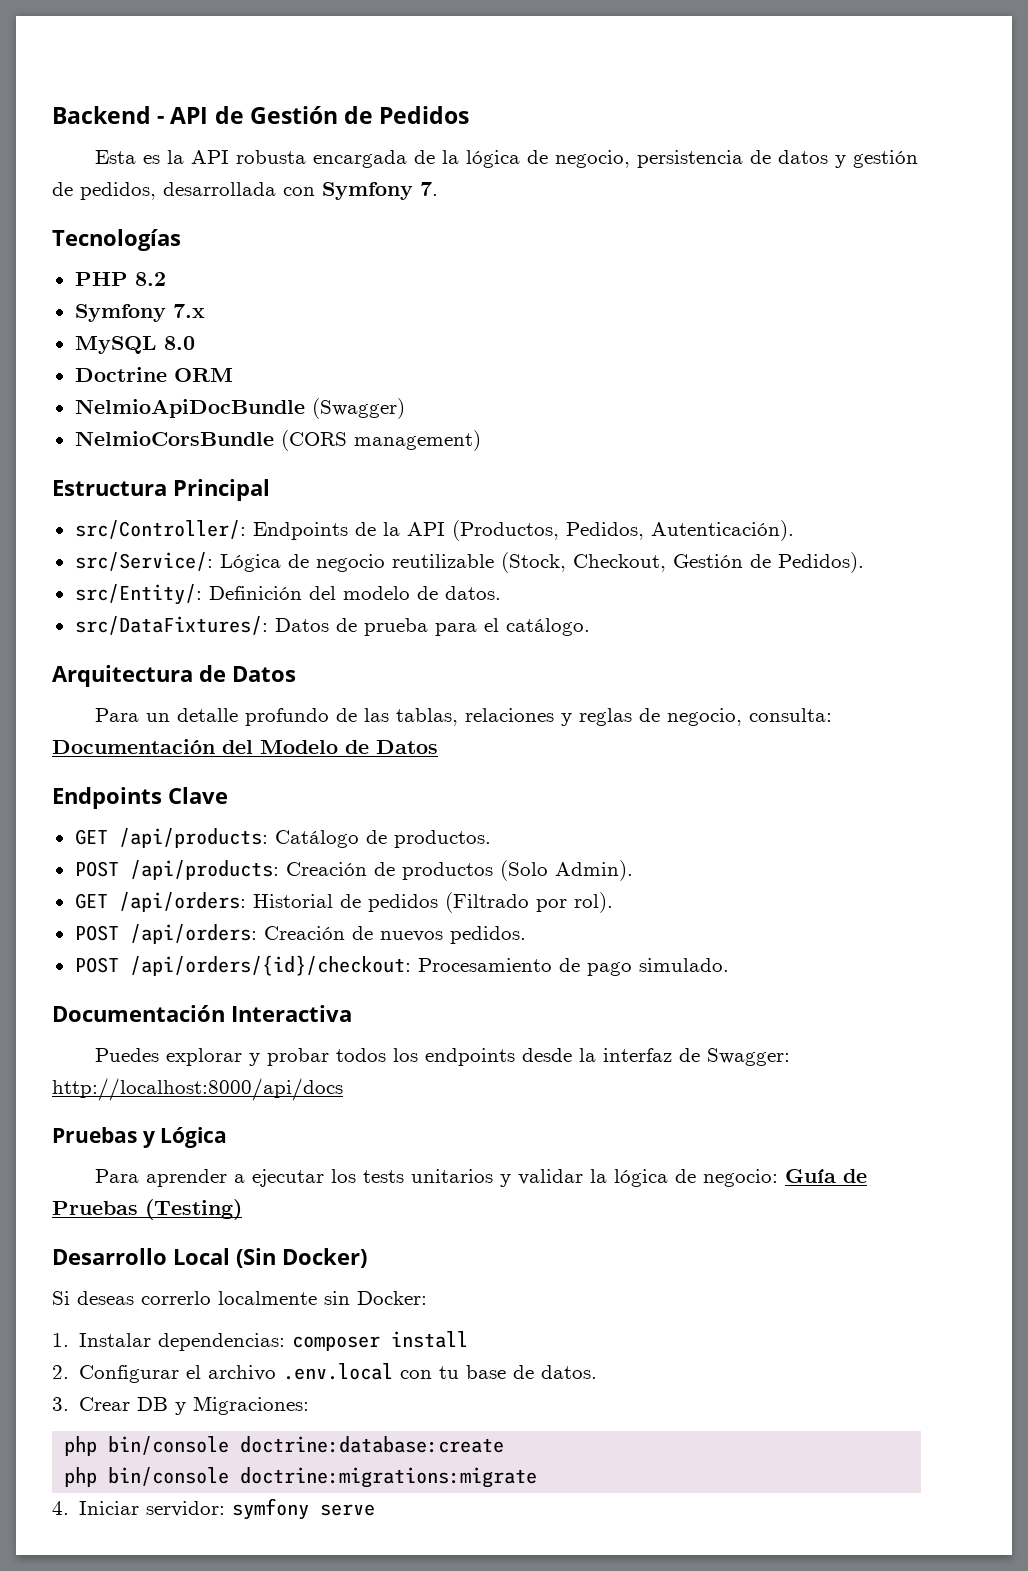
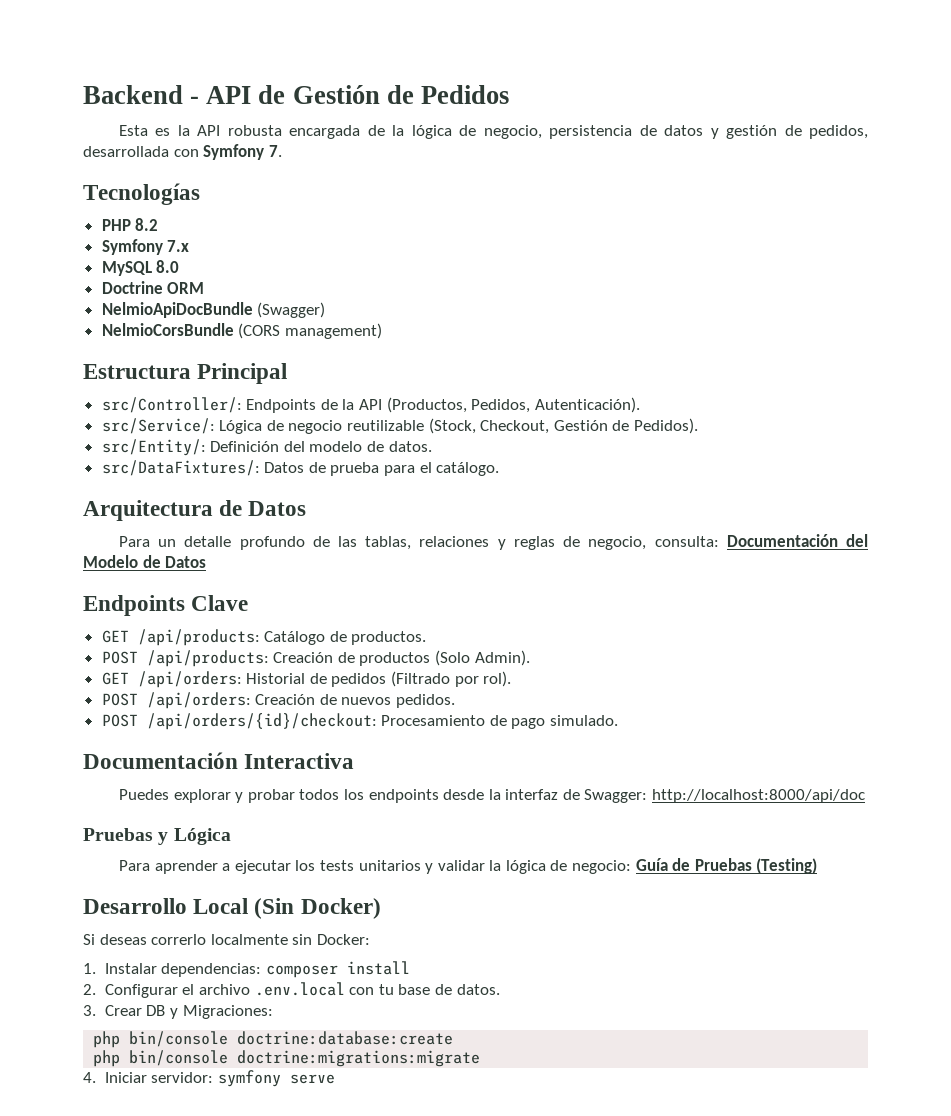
[52,1078,343,1101] http://localhost:8000/api/docs -> [652,789,866,803] http://localhost:8000/api/doc

